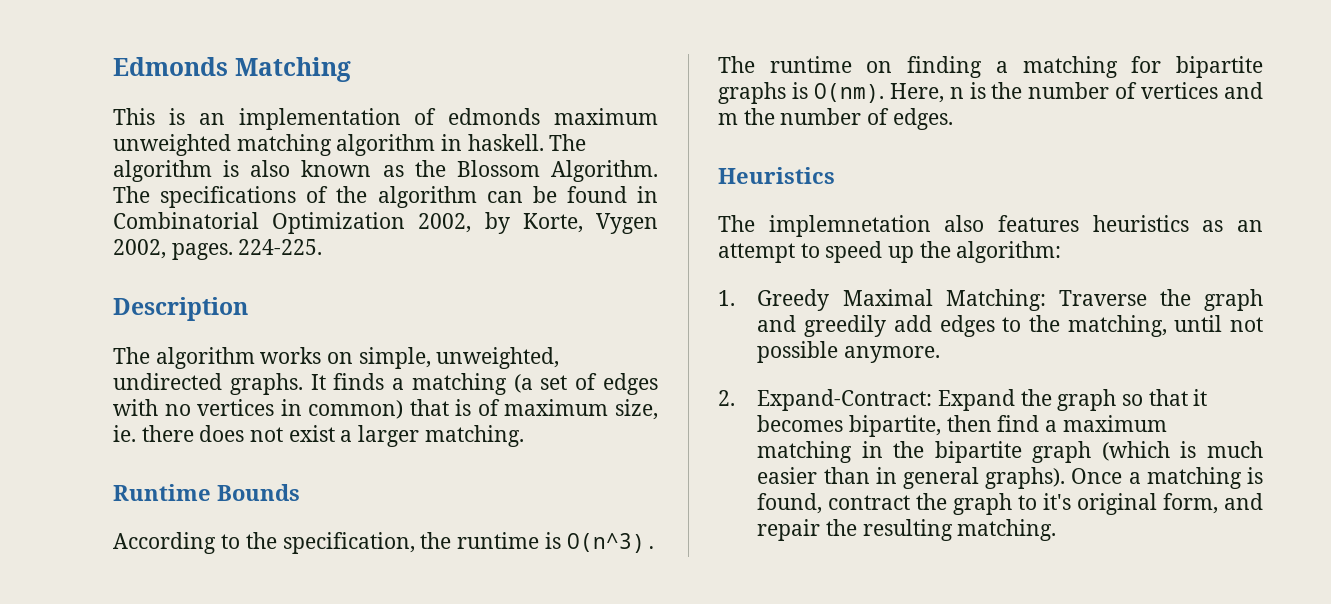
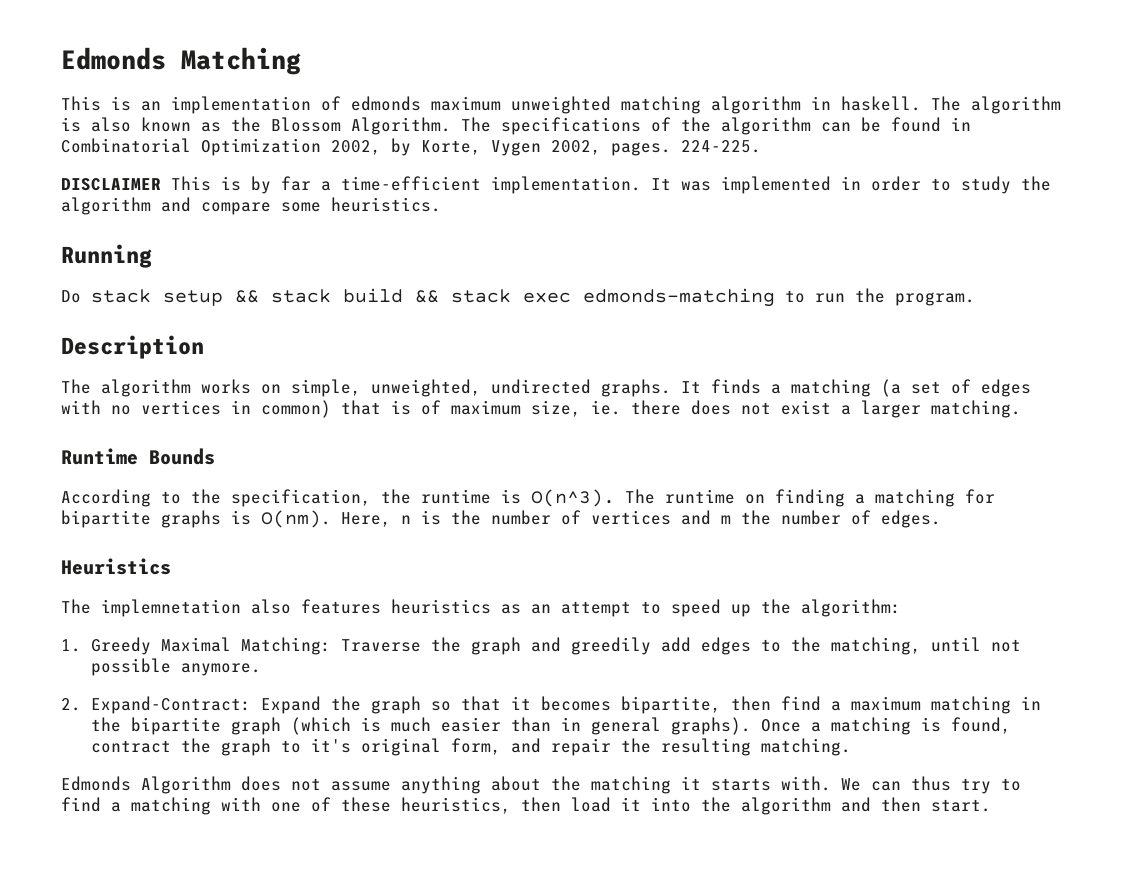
(323, 247) none -> [61,176,1051,194] [61,197,441,215] [61,244,152,268] [61,288,975,307] // DISCLAIMER This is by far a time-efficient implementation. It was implemented in order to study the algorithm and compare some heuristics. // Running // Do stack setup && stack build && stack exec edmonds-matching to run the program.
(1057, 530) none -> [61,776,1021,794] [61,797,991,815] // Edmonds Algorithm does not assume anything about the matching it starts with. We can thus try to find a matching with one of these heuristics, then load it into the algorithm and then start.

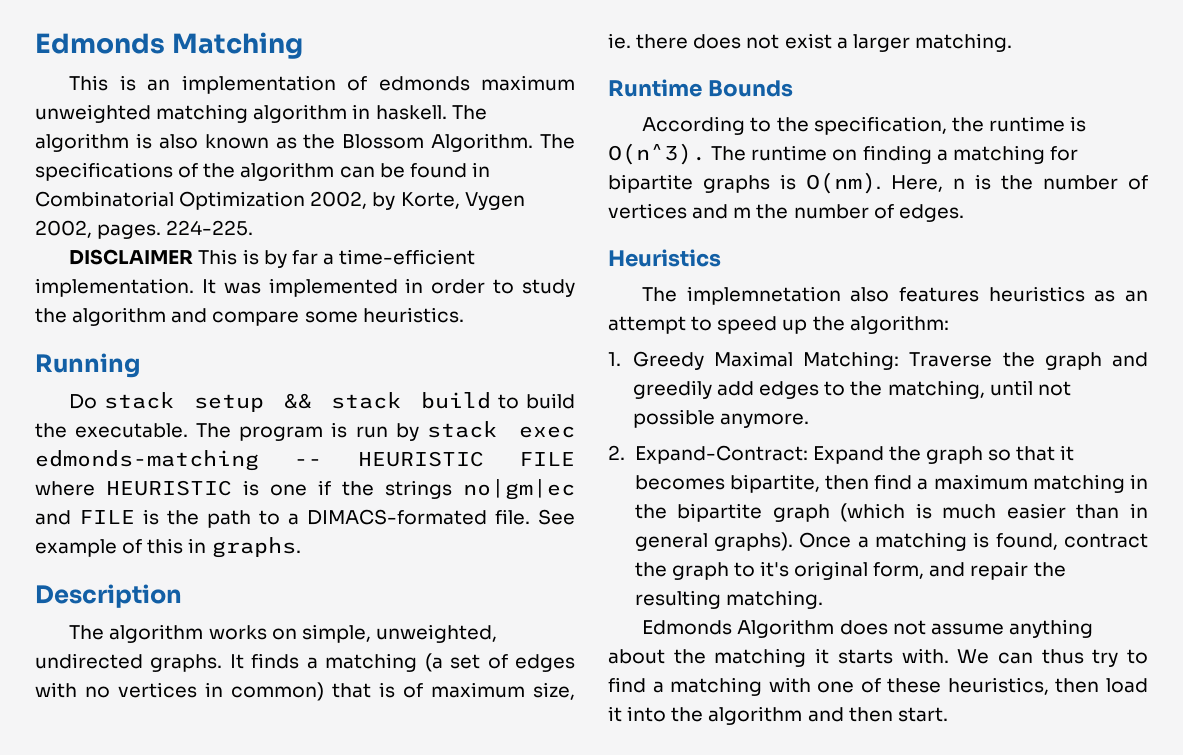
[415,288,975,307] && stack exec edmonds-matching to run the program. -> [497,393,576,409] [35,421,575,441] [35,450,575,471] [35,479,575,500] [35,509,575,528] [35,537,301,558] to build the executable. The program is run by stack exec edmonds-matching -- HEURISTIC FILE where HEURISTIC is one if the strings no|gm|ec and FILE is the path to a DIMACS-formated file. See example of this in graphs.

